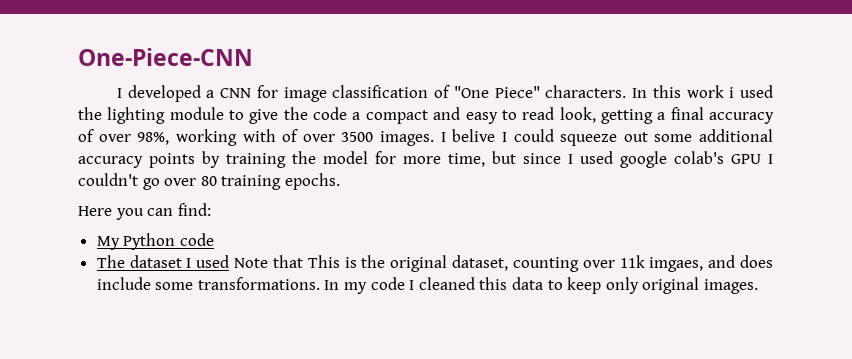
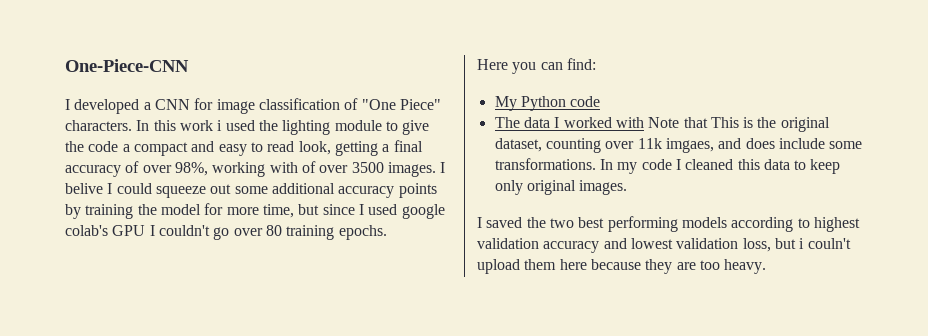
[129,255,230,268] dataset I used -> [523,117,644,128] data I worked with
(758, 286) none -> [477,216,860,232] [477,238,851,253] [477,259,767,274] // I saved the two best performing models according to highest validation accuracy and lowest validation loss, but i couln't upload them here because they are too heavy.

